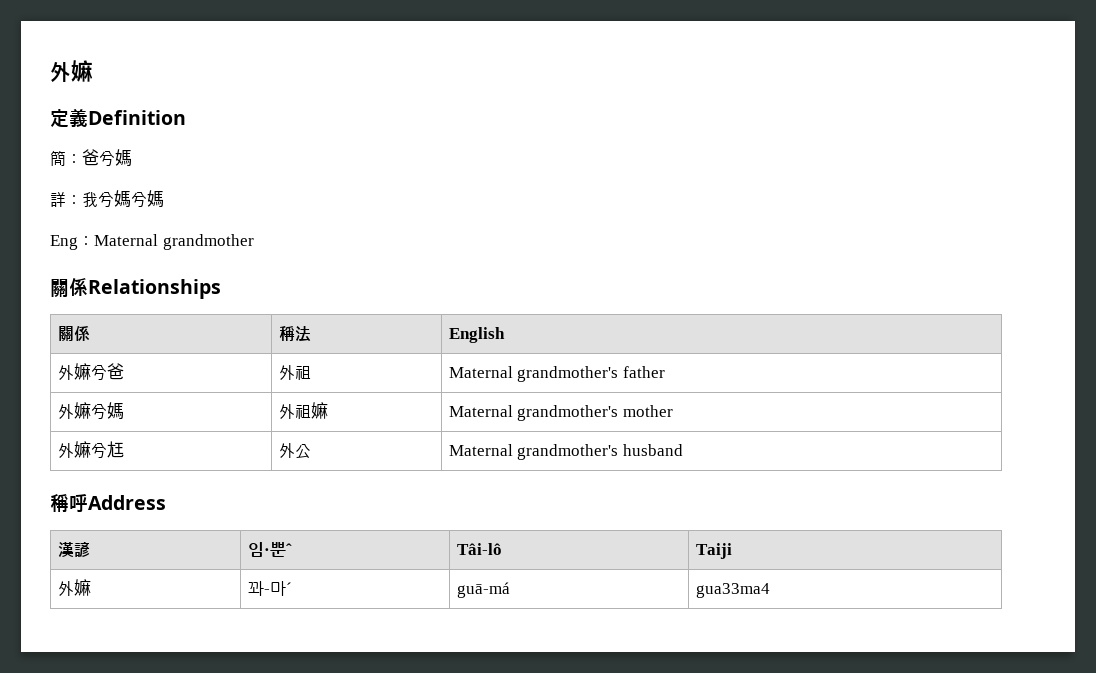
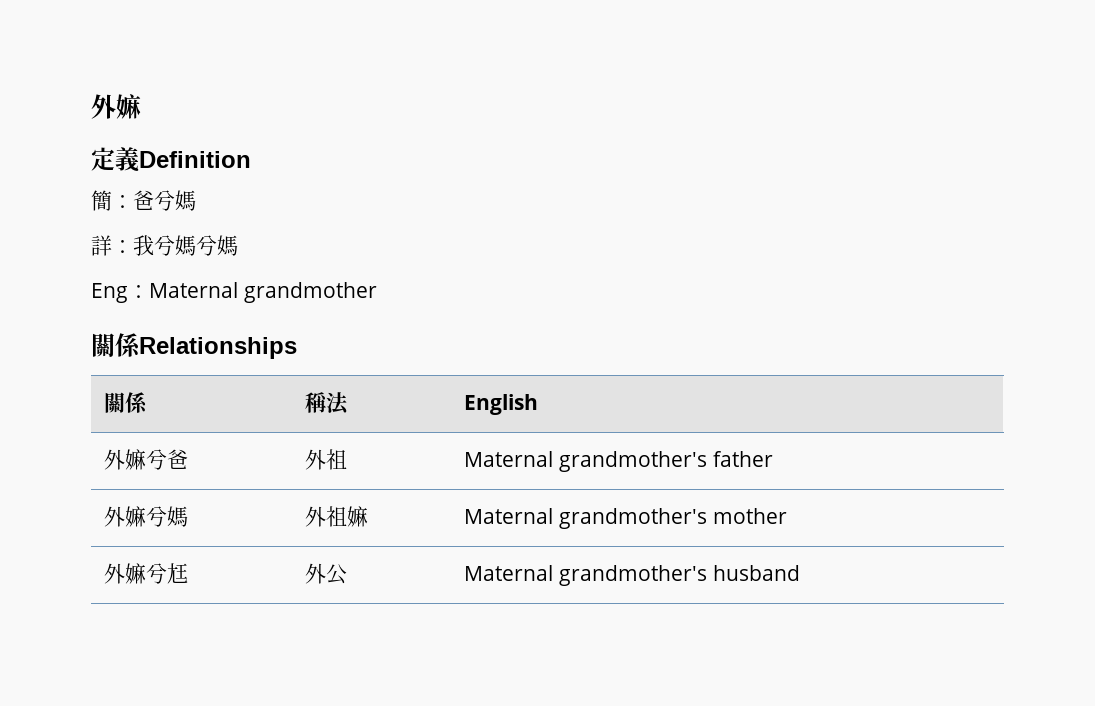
[50,494,166,512] [57,542,90,557] [247,542,292,557] [456,543,502,555] [695,543,732,559] [57,579,91,596] [247,581,292,596] [456,582,510,598] [695,583,770,598] // 稱呼Address // 漢諺 | 임·뿐ˆ | Tâi-lô | Taiji // 外嫲 | 꽈-마ˊ | guā-má | gua33ma4 -> (800, 573) none

